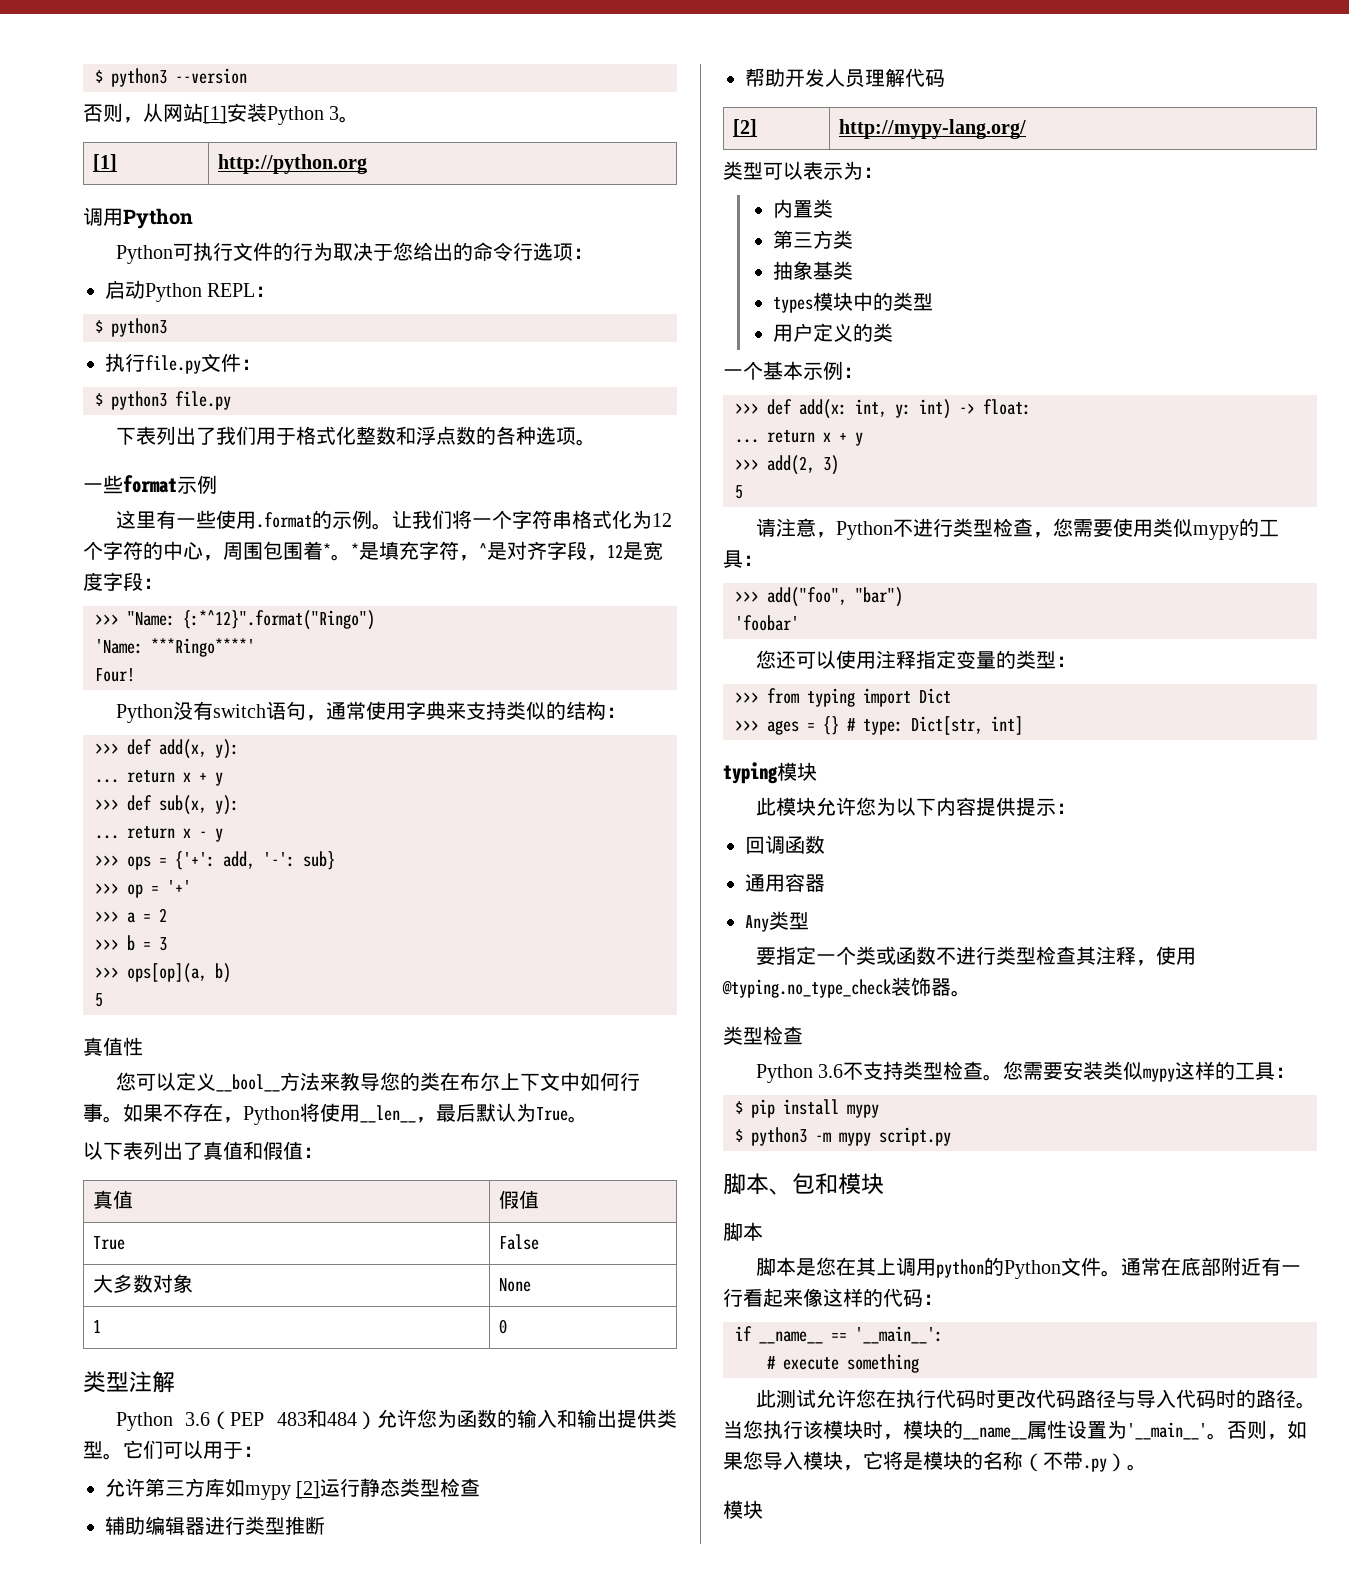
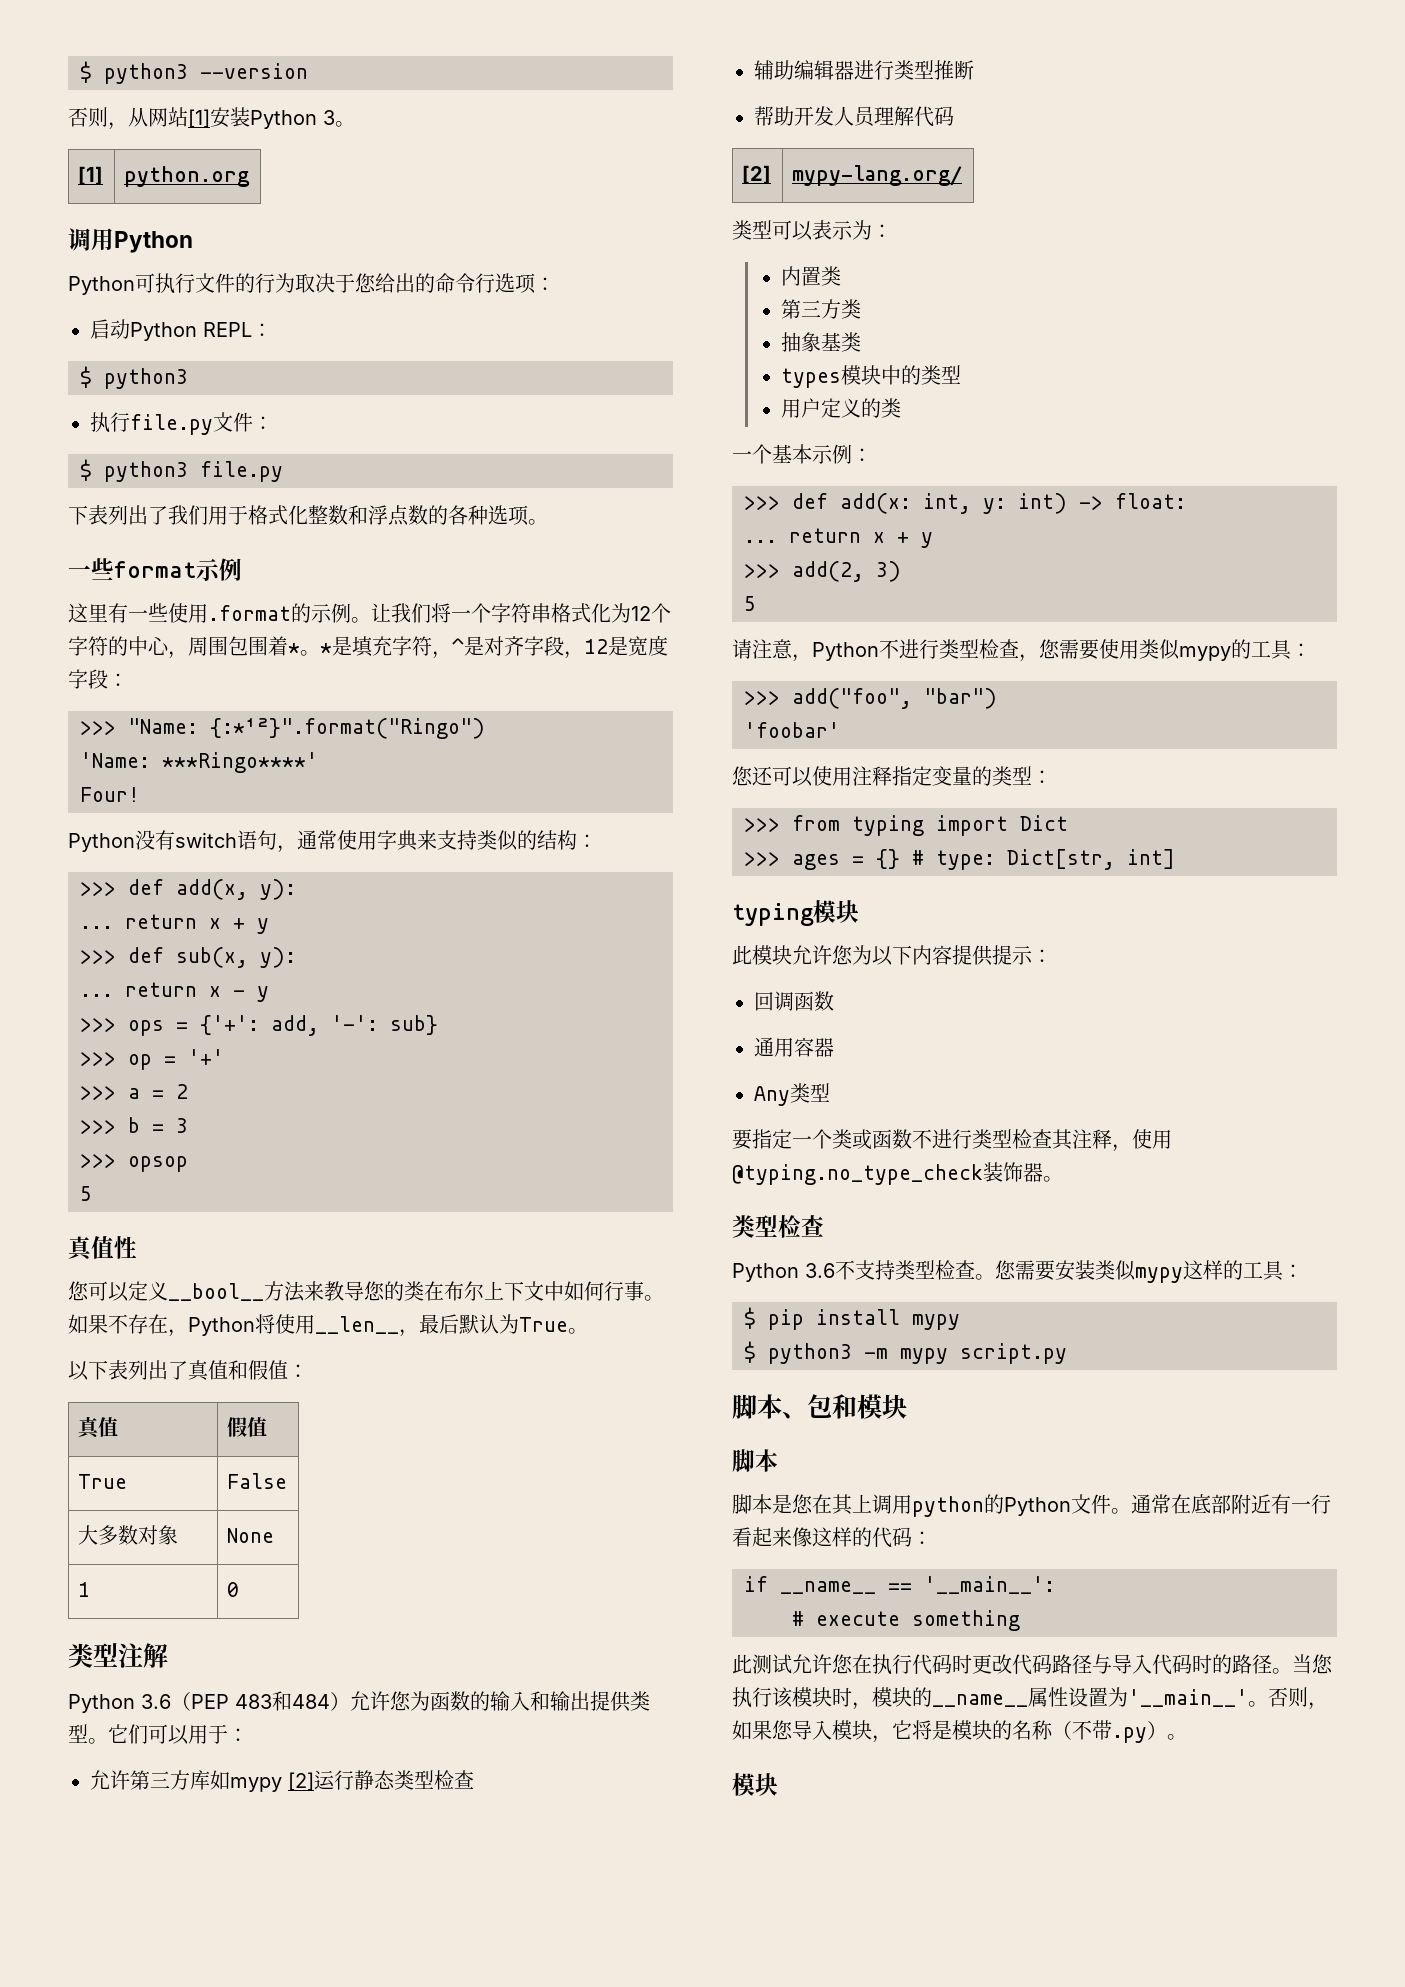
[218,154,368,174] http://python.org -> [124,166,251,187] python.org
[183,610,375,630] {:*^12}".format("Ringo") -> [210,718,485,739] {:*¹²}".format("Ringo")
[127,963,231,983] ops[op](a, b) -> [128,1156,188,1172] opsop
[839,119,1027,139] http://mypy-lang.org/ -> [792,165,963,186] mypy-lang.org/

